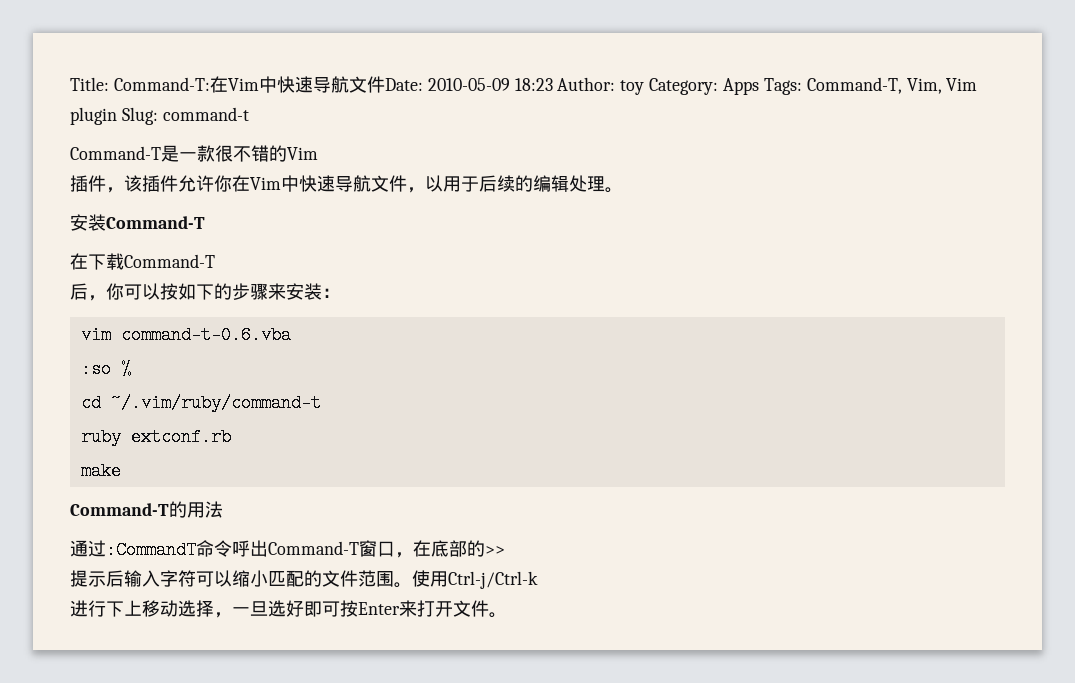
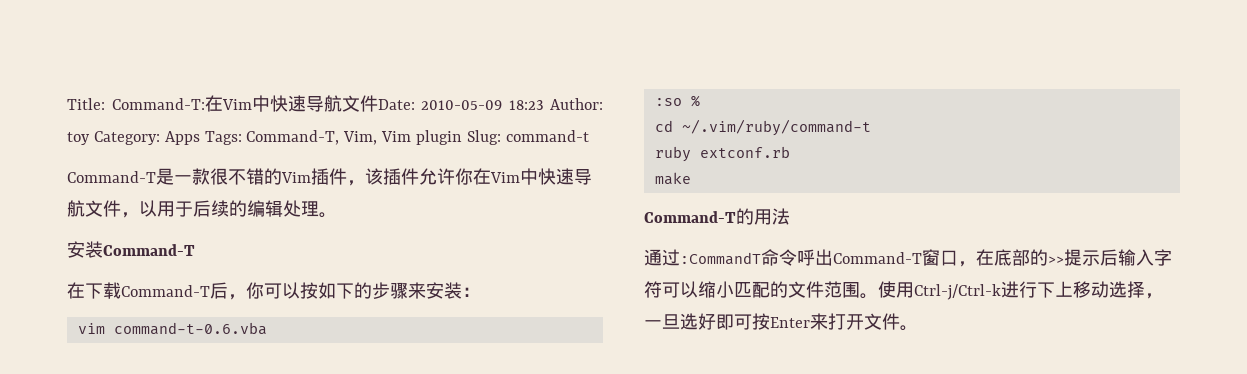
(318, 153) // -> (311, 177) none
(215, 261) // -> (210, 291) none
(505, 550) // -> (1064, 260) none
(538, 580) // -> (1001, 292) none

